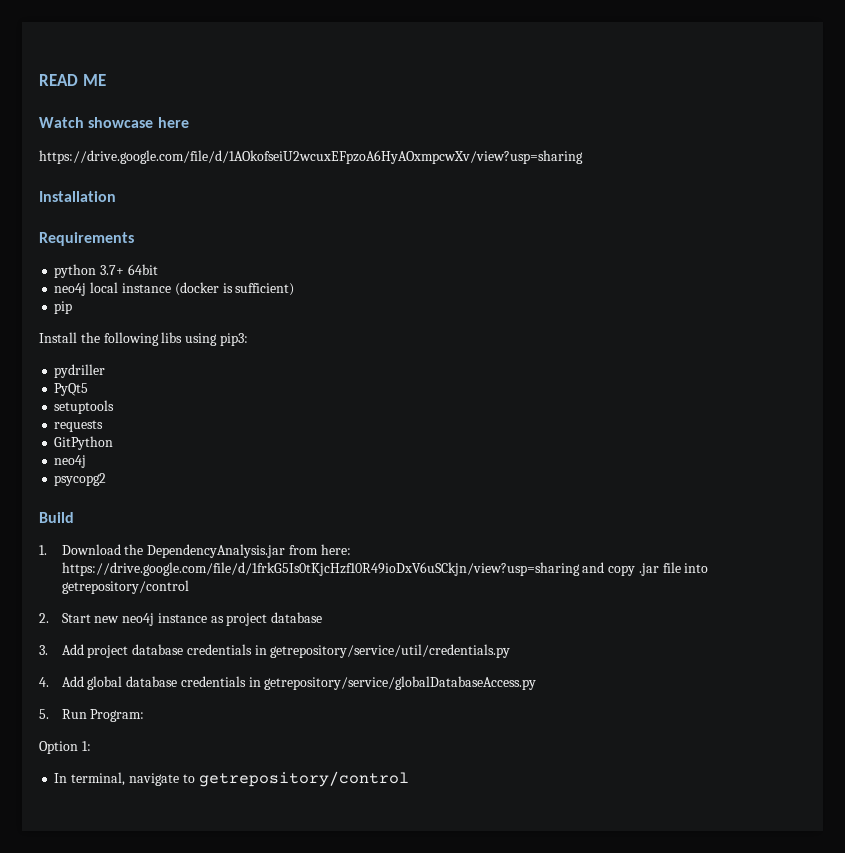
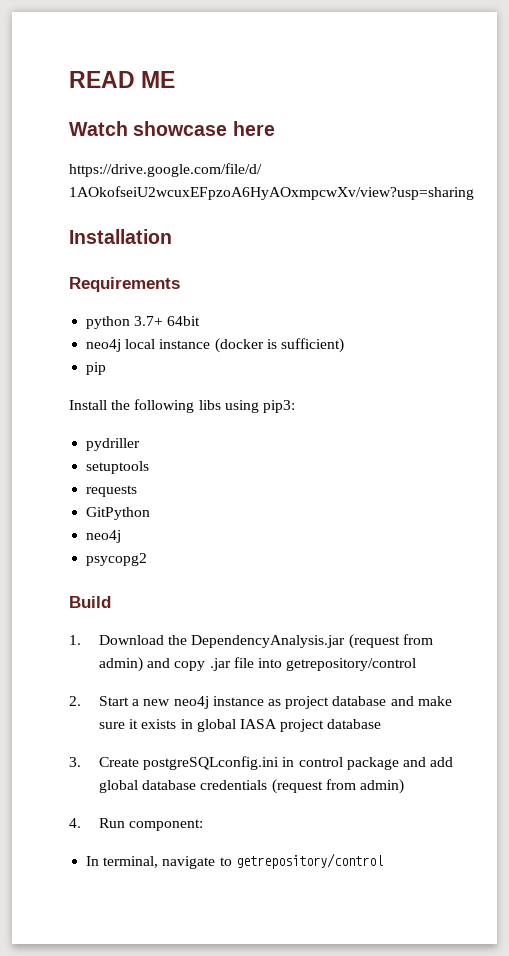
[54,383,89,396] // PyQt5 -> (141, 444) none
[288,544,351,555] [61,562,580,576] from here: https://drive.google.com/file/d/1frkG5Is0tKjcHzf10R49ioDxV6uSCkjn/view?usp=sharing -> [348,634,433,649] [99,657,144,672] (request from admin)
(91, 618) none -> [132,699,140,706] a
[39,644,511,658] [39,676,537,690] [39,709,145,722] [39,741,91,754] // 3. Add project database credentials in getrepository/service/util/credentials.py // 4. Add global database credentials in getrepository/service/globalDatabaseAccess.py // 5. Run Program: // Option 1: -> [390,696,452,706] [99,719,382,732] [69,756,454,770] [99,779,405,794] [69,818,204,831] and make sure it exists in global IASA project database // 3. Create postgreSQLconfig.ini in control package and add global database credentials (request from admin) // 4. Run component:

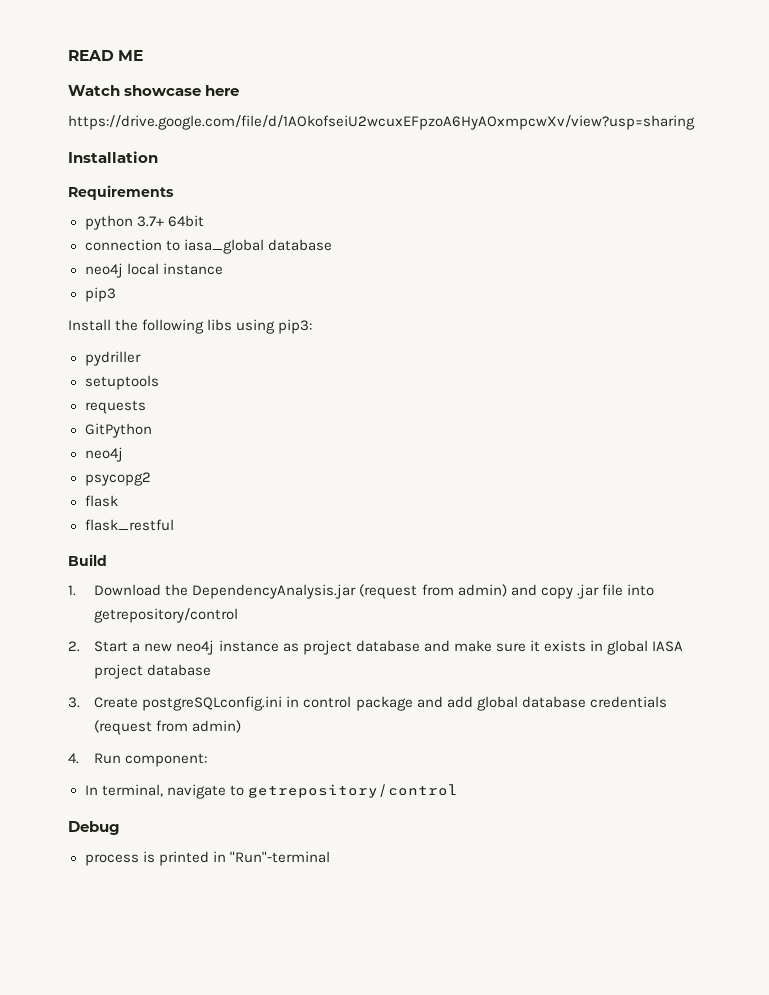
(201, 321) none -> [84,239,332,254] // connection to iasa_global database
[214,338,344,353] [86,362,107,375] (docker is sufficient) // pip -> [84,287,116,302] // pip3
(148, 559) none -> [84,495,118,507] [84,519,174,531] // flask // flask_restful
(383, 861) none -> [68,821,120,835] [84,851,330,866] // Debug // process is printed in "Run"-terminal

